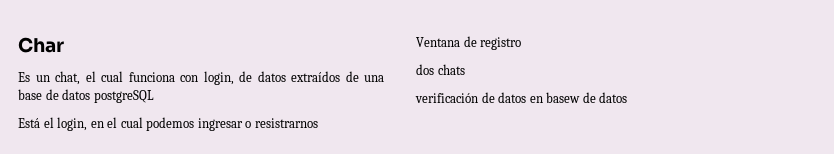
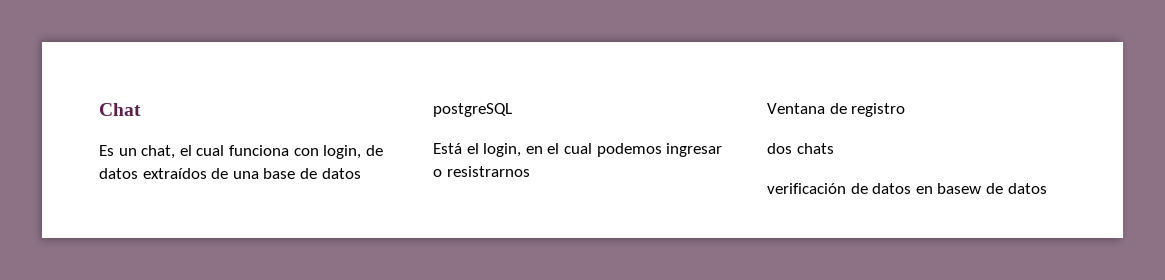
[18,37,64,53] Char -> [99,103,141,116] Chat

